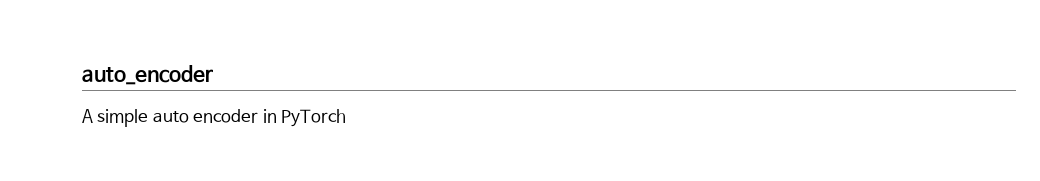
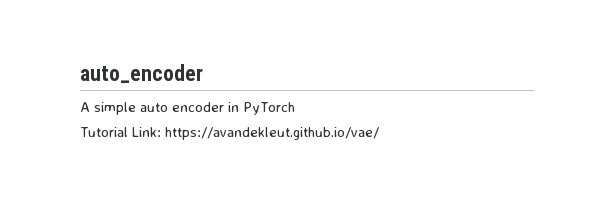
(347, 118) none -> [80,127,379,140] // Tutorial Link: https://avandekleut.github.io/vae/

